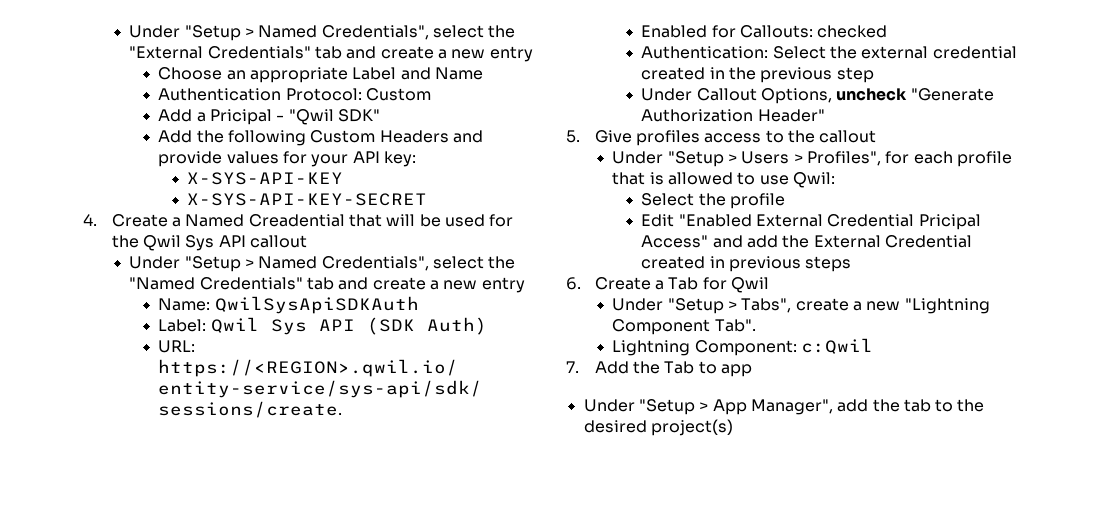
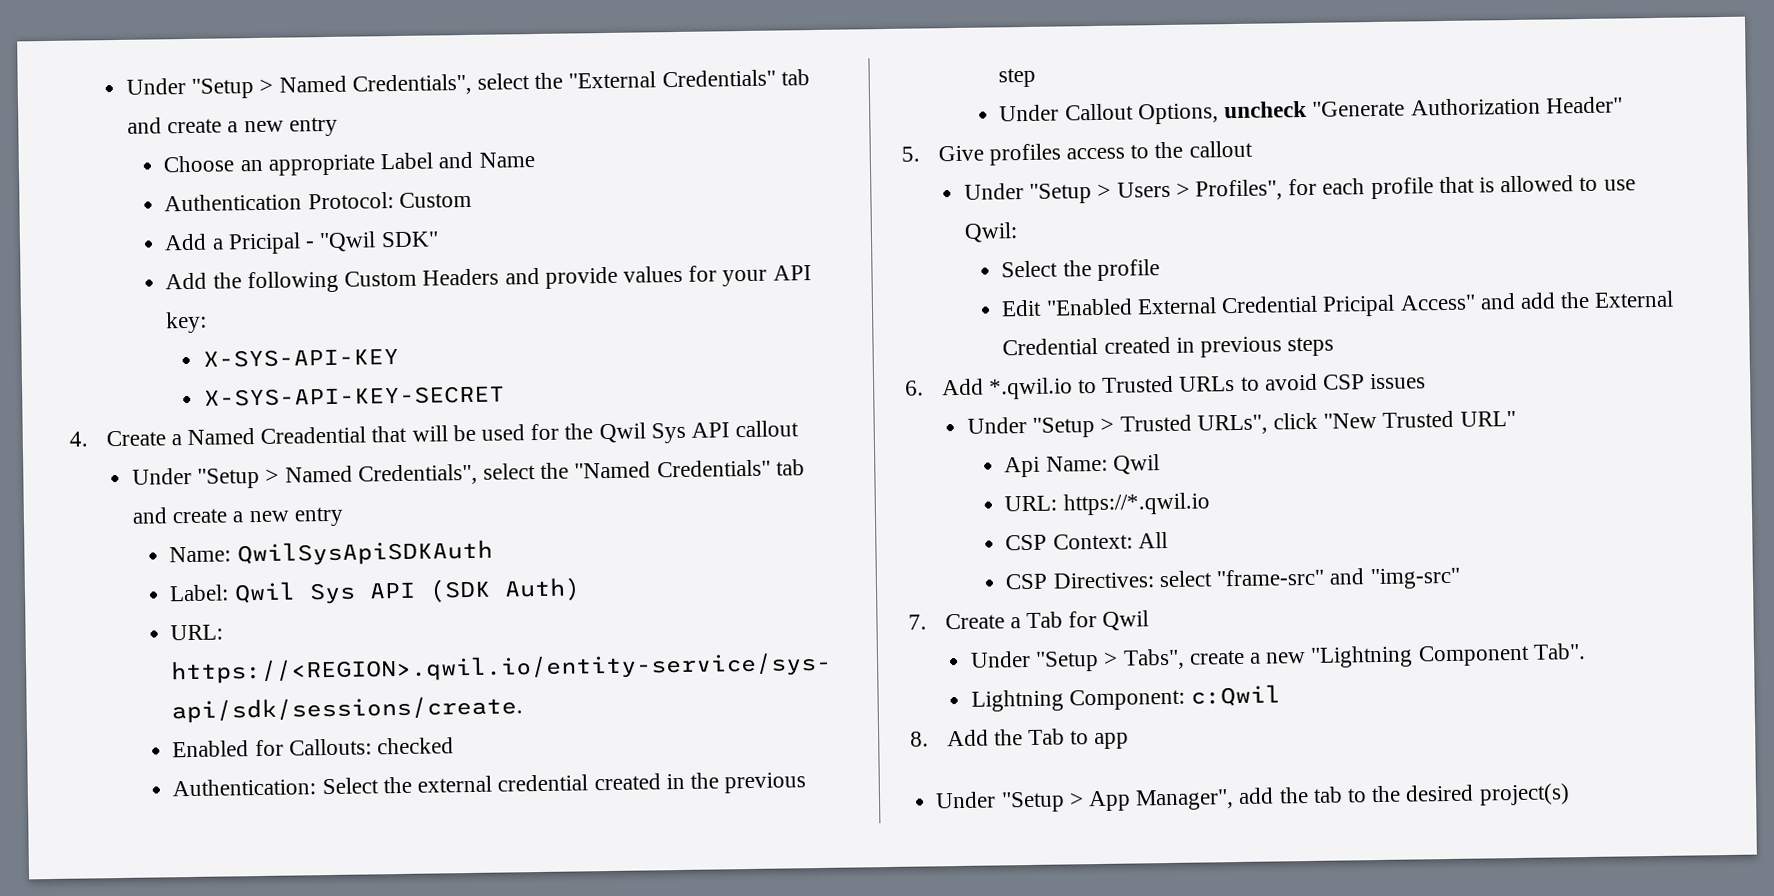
(581, 283) none -> [941,373,1427,400] [966,410,1516,438] [1004,454,1160,478] [1004,492,1210,516] [1005,531,1168,551] [1005,567,1461,590] [908,614,927,630] Add *.qwil.io to Trusted URLs to avoid CSP issues // Under "Setup > Trusted URLs", click "New Trusted URL" // Api Name: Qwil // URL: https://*.qwil.io // CSP Context: All // CSP Directives: select "frame-src" and "img-src" // 7.
[566,361,579,373] 7. -> [910,731,929,747] 8.

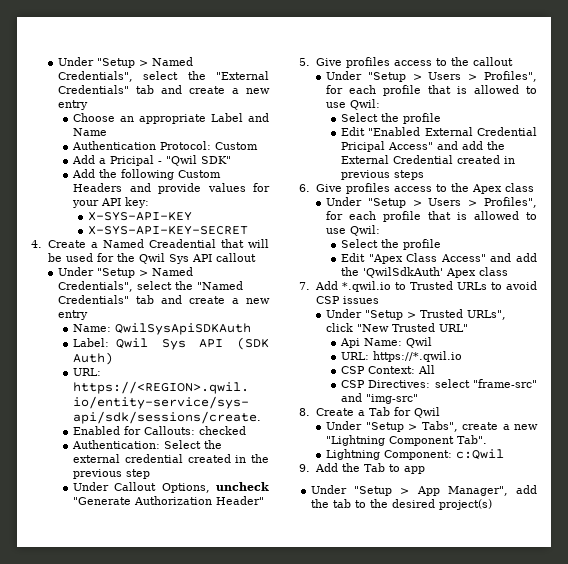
(924, 388) none -> [315,183,534,194] [326,197,537,208] [326,211,537,222] [326,225,381,236] [341,239,442,250] [341,253,537,264] [341,267,509,278] [299,282,310,290] Give profiles access to the Apex class // Under "Setup > Users > Profiles", for each profile that is allowed to use Qwil: // Select the profile // Edit "Apex Class Access" and add the 'QwilSdkAuth' Apex class // 7.
[908,614,927,630] 7. -> [299,408,310,416] 8.
[910,731,929,747] 8. -> [299,464,310,472] 9.

